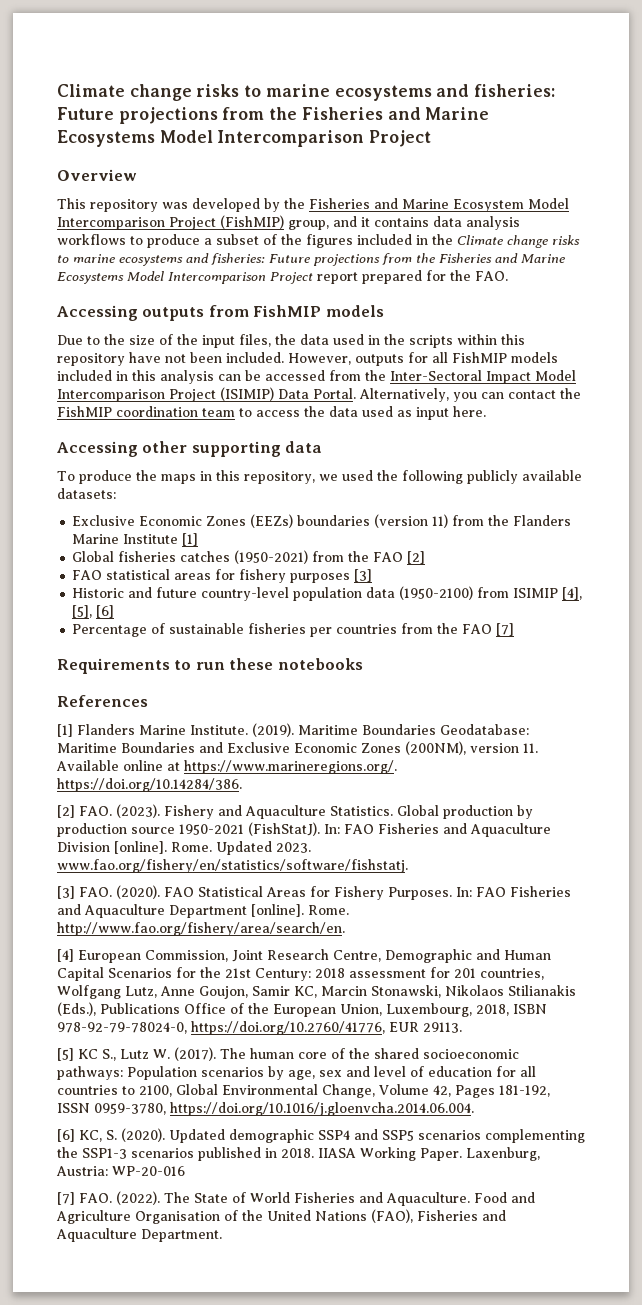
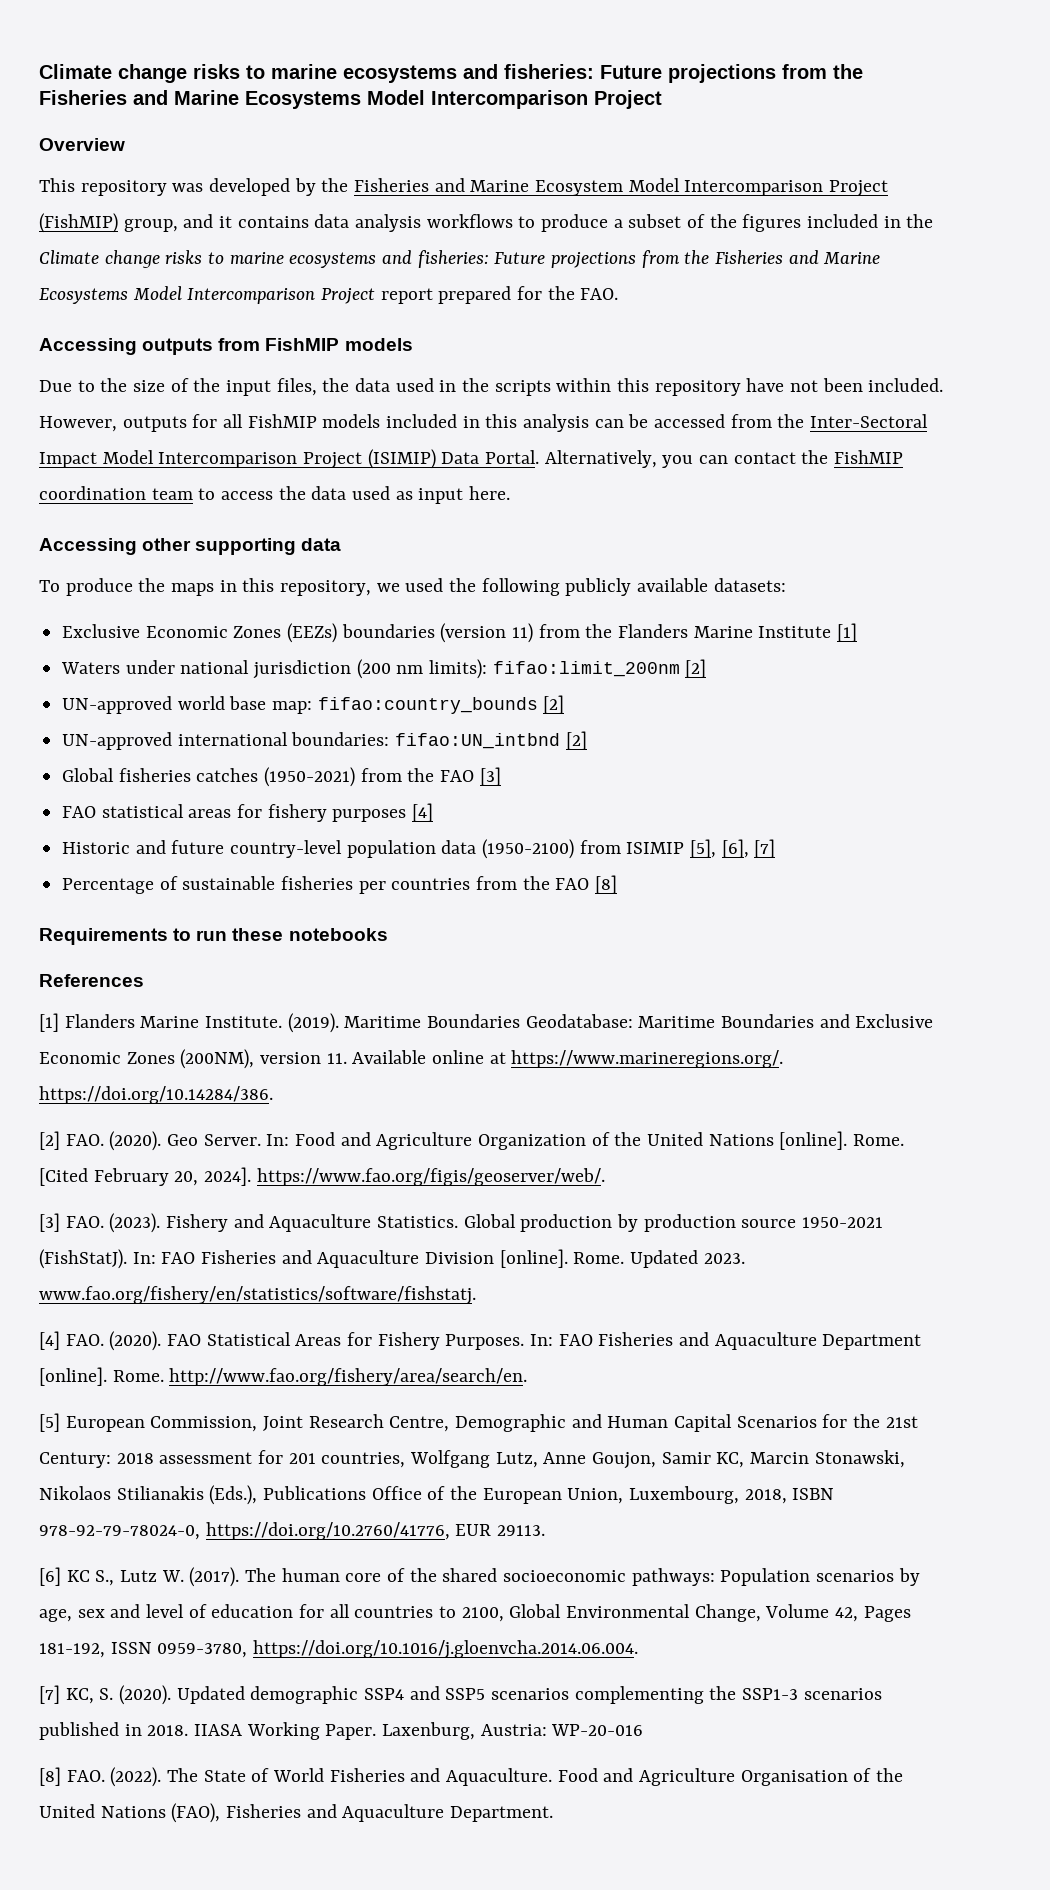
(199, 539) none -> [61,659,707,679] [62,695,565,714] [62,731,587,750] // Waters under national jurisdiction (200 nm limits): fifao:limit_200nm [2] // UN-approved world base map: fifao:country_bounds [2] // UN-approved international boundaries: fifao:UN_intbnd [2]
[407,551,426,564] [2] -> [479,767,501,786] [3]
[354,569,373,582] [3] -> [412,803,434,822] [4]
[562,587,583,600] [72,605,115,618] [4], [5], [6] -> [690,839,776,858] [5], [6], [7]
[496,623,515,636] [7] -> [595,875,618,894] [8]
(112, 811) none -> [109,1131,905,1151] [39,1167,605,1186] [39,1213,104,1232] (2020). Geo Server. In: Food and Agriculture Organization of the United Nations [online]. Rome. [Cited February 20, 2024]. https://www.fao.org/figis/geoserver/web/. // [3] FAO.
[57,886,75,899] [3] -> [39,1331,60,1350] [4]
[57,949,74,962] [4] -> [39,1413,60,1432] [5]
[57,1048,74,1061] [5] -> [39,1567,61,1586] [6]
[57,1129,75,1142] [6] -> [39,1685,60,1704] [7]
[57,1192,75,1205] [7] -> [39,1767,61,1786] [8]

